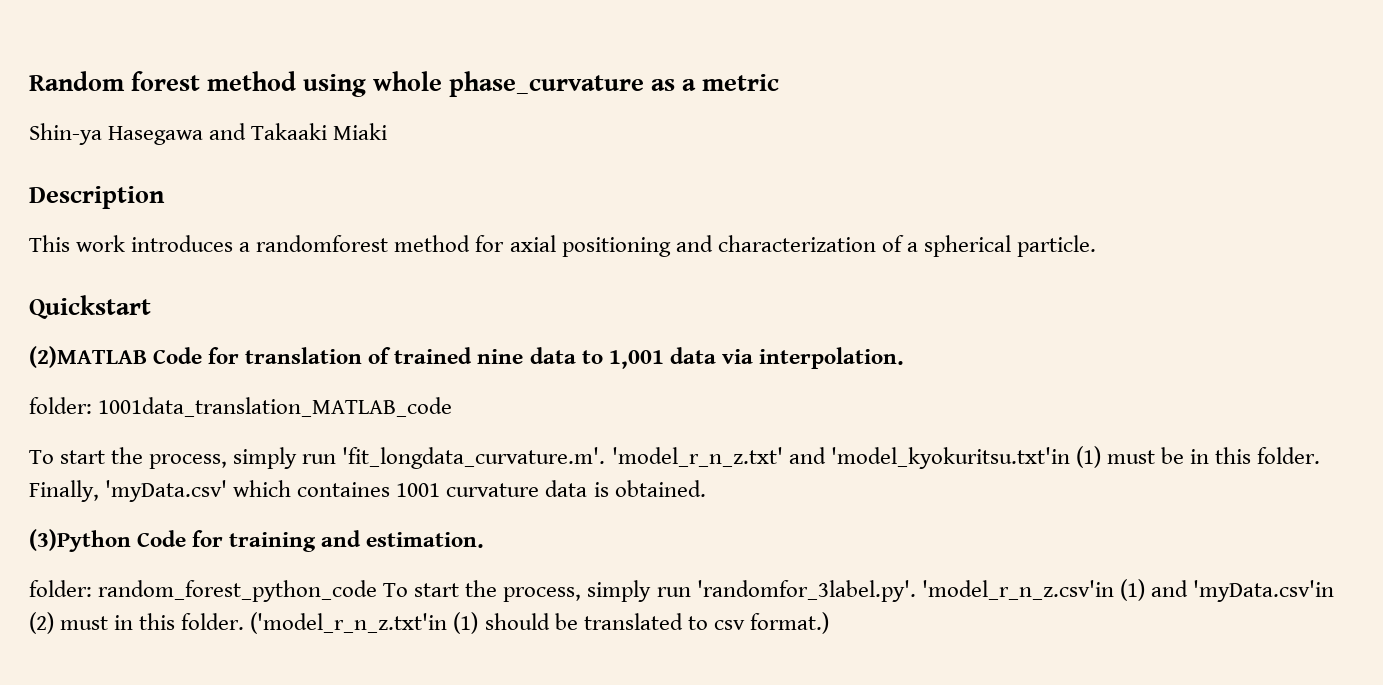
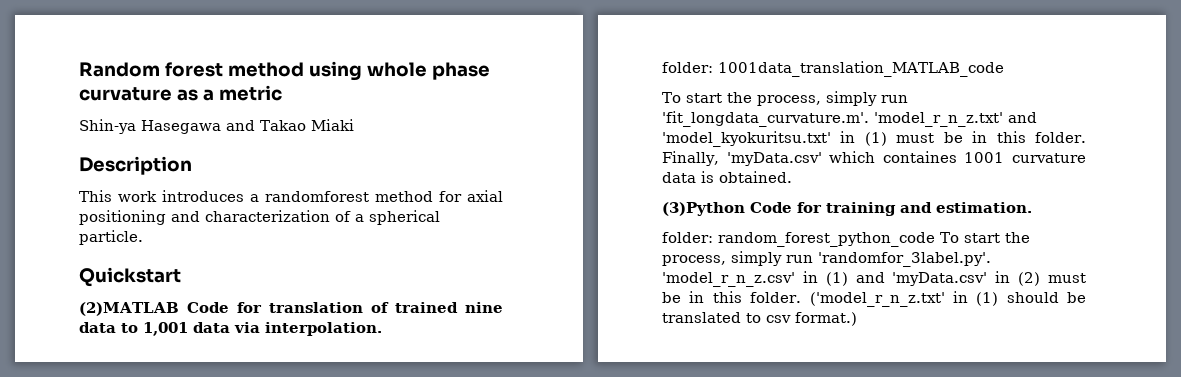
[449,71,645,97] phase_curvature -> [431,62,490,80] [79,87,172,101] phase curvature
[251,123,328,140] Takaaki -> [260,120,306,131] Takao
[830,447,1070,469] 'model_kyokuritsu.txt'in -> [662,131,856,147] 'model_kyokuritsu.txt' in
[921,579,1334,602] 'model_r_n_z.csv'in (1) and 'myData.csv'in -> [662,271,1011,287] 'model_r_n_z.csv' in (1) and 'myData.csv' in
[114,612,448,634] in this folder. ('model_r_n_z.txt'in -> [662,291,968,307] be in this folder. ('model_r_n_z.txt' in

